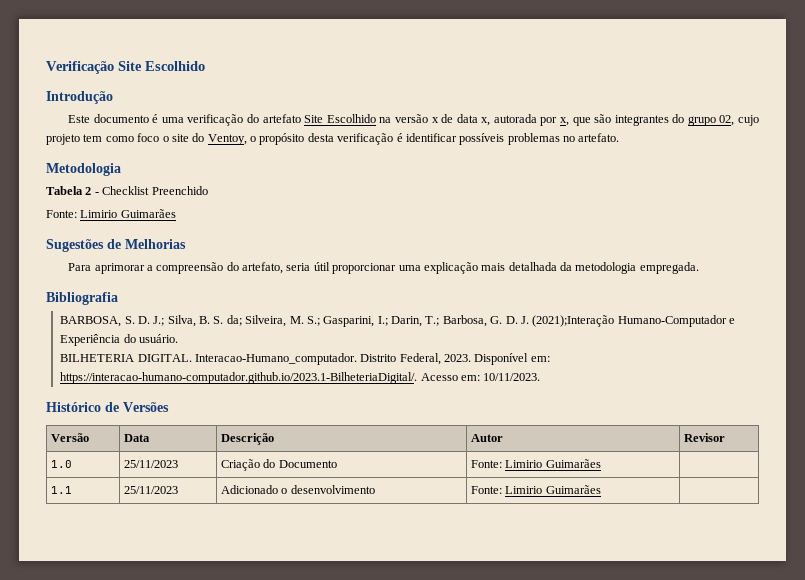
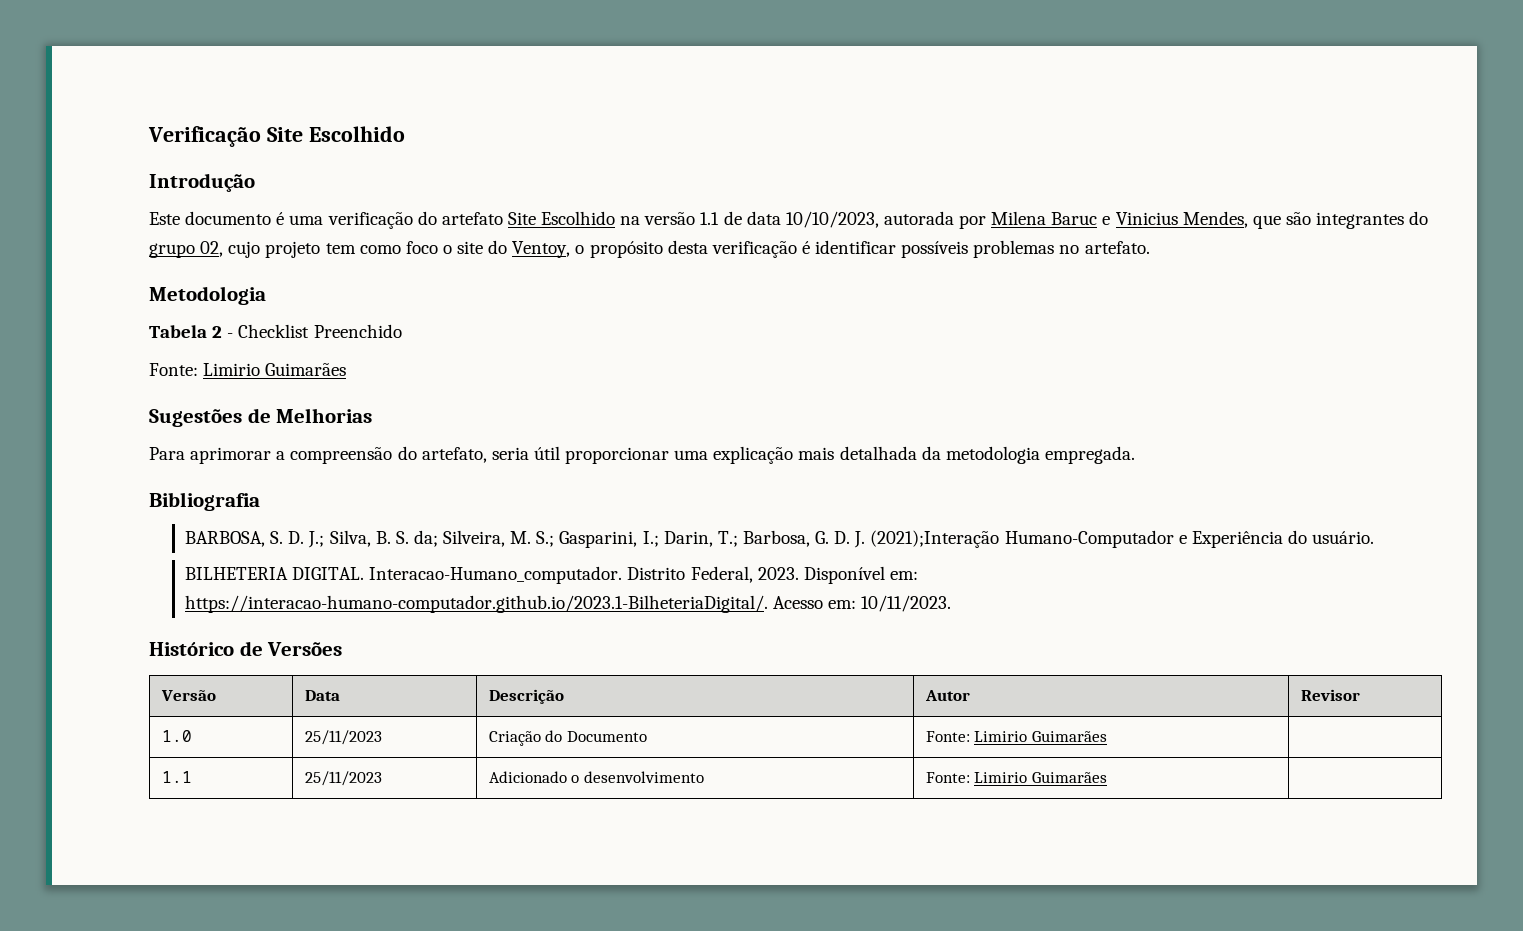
[431,117,439,123] x -> [700,212,720,225] 1.1
[481,117,491,126] x, -> [785,211,879,228] 10/10/2023,
[559,117,569,126] x, -> [991,211,1248,228] Milena Baruc e Vinicius Mendes,

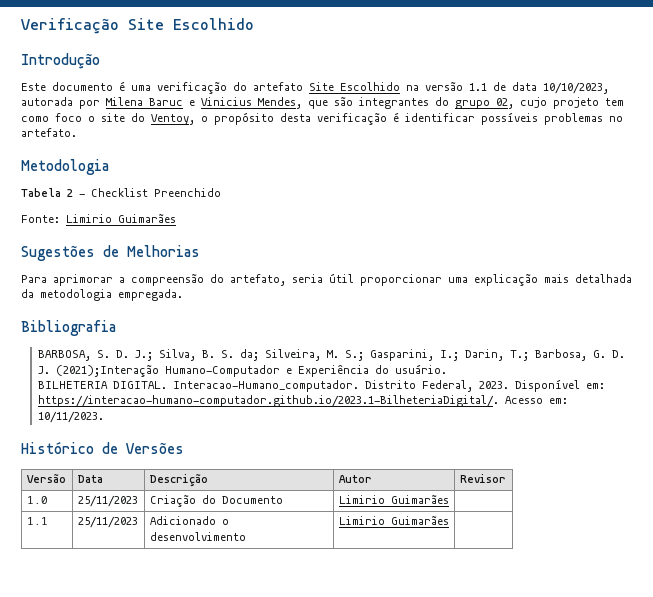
[925,731,970,742] Fonte: -> (283, 500) none
[925,772,970,783] Fonte: -> (246, 536) none

